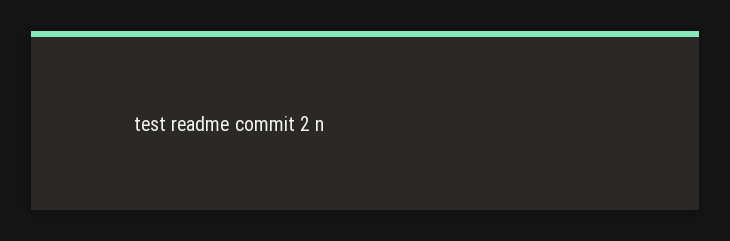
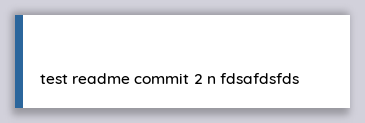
(325, 125) none -> [219,73,299,84] fdsafdsfds

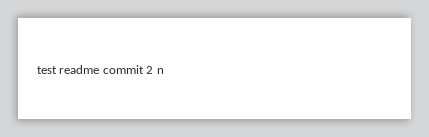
[219,73,299,84] fdsafdsfds -> (164, 71) none

